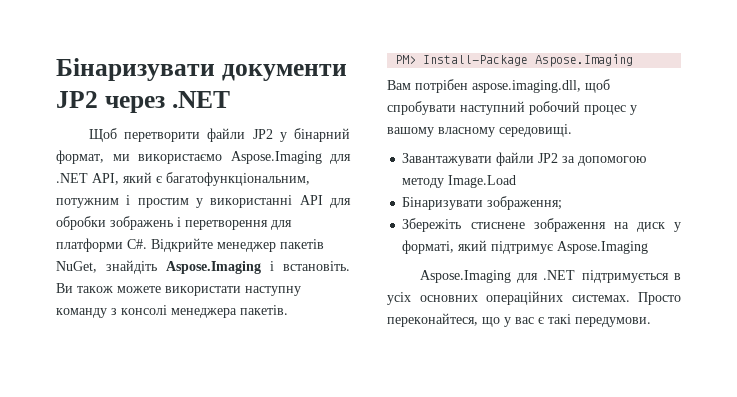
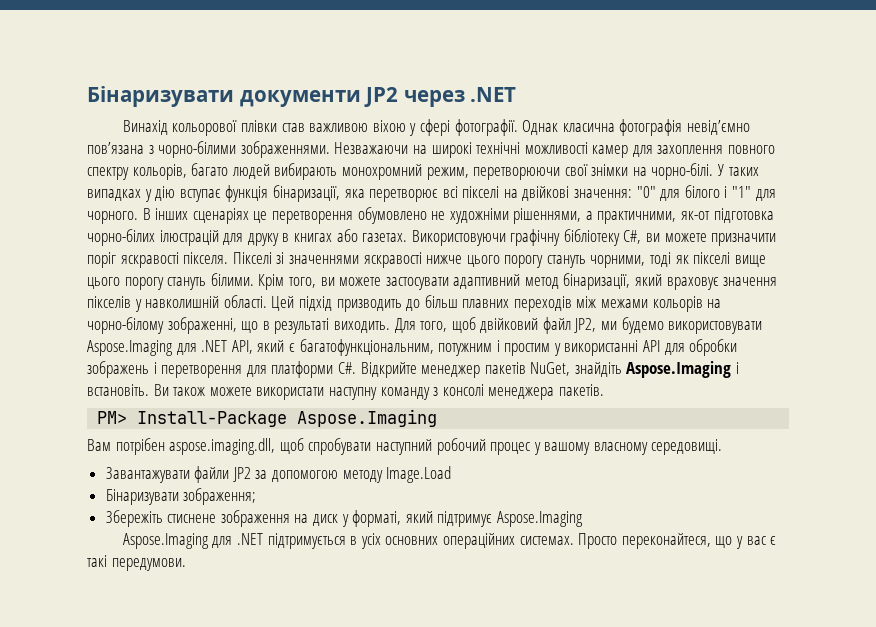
[88,128,350,142] [56,150,222,164] Щоб перетворити файли JP2 у бінарний формат, ми використаємо -> [122,119,750,136] [87,141,776,158] [87,163,759,180] [87,185,776,202] [87,207,774,224] [87,229,777,246] [87,252,766,268] [87,273,778,290] [87,295,722,312] [87,317,763,334] Винахід кольорової плівки став важливою віхою у сфері фотографії. Однак класична фотографія невід’ємно пов’язана з чорно-білими зображеннями. Незважаючи на широкі технічні можливості камер для захоплення повного спектру кольорів, багато людей вибирають монохромний режим, перетворюючи свої знімки на чорно-білі. У таких випадках у дію вступає функція бінаризації, яка перетворює всі пікселі на двійкові значення: "0" для білого і "1" для чорного. В інших сценаріях це перетворення обумовлено не художніми рішеннями, а практичними, як-от підготовка чорно-білих ілюстрацій для друку в книгах або газетах. Використовуючи графічну бібліотеку C#, ви можете призначити поріг яскравості пікселя. Пікселі зі значеннями яскравості нижче цього порогу стануть чорними, тоді як пікселі вище цього порогу стануть білими. Крім того, ви можете застосувати адаптивний метод бінаризації, який враховує значення пікселів у навколишній області. Цей підхід призводить до більш плавних переходів між межами кольорів на чорно-білому зображенні, що в результаті виходить. Для того, щоб двійковий файл JP2, ми будемо використовувати

